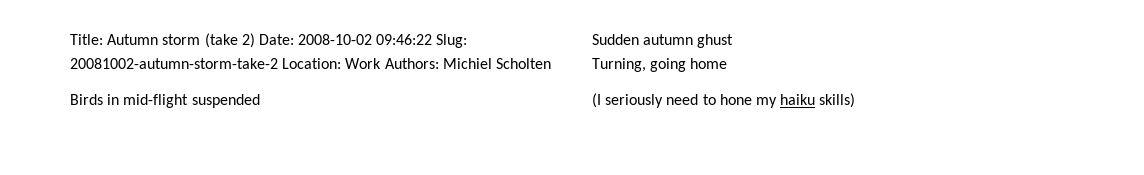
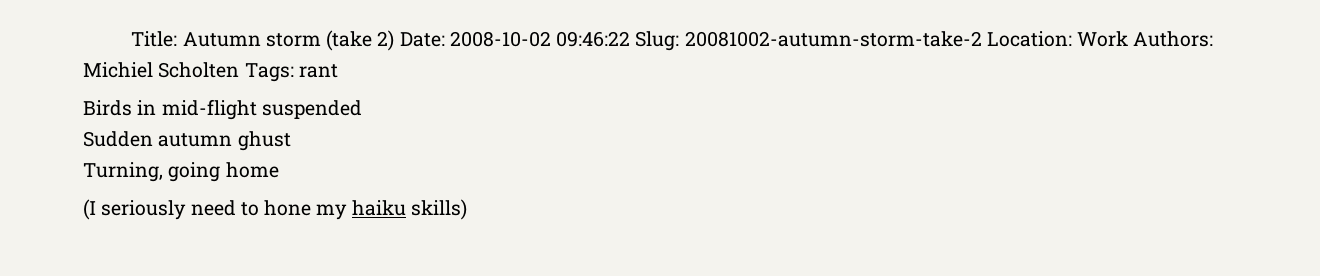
(551, 63) none -> [244,63,338,82] Tags: rant

